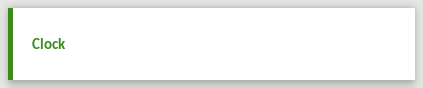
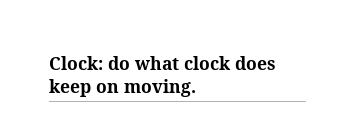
[32,38,66,49] Clock -> [49,56,276,70] [49,79,196,97] Clock: do what clock does keep on moving.

